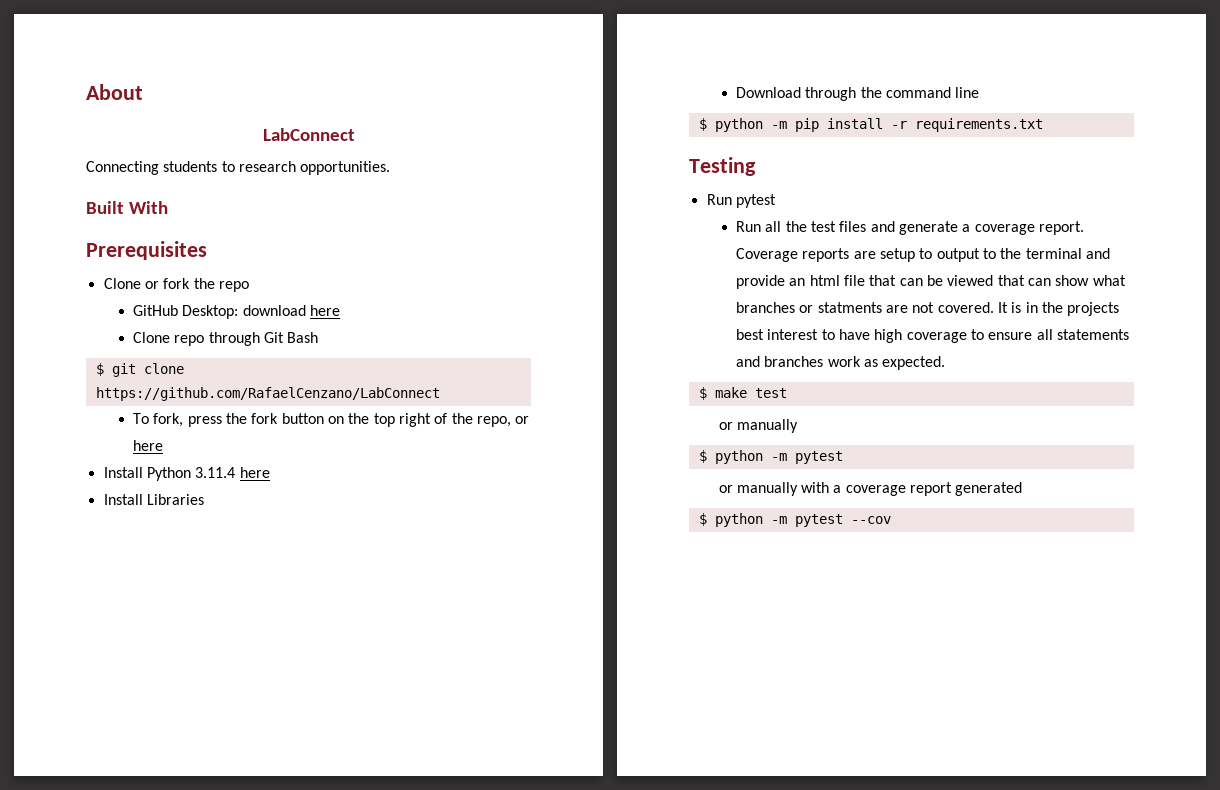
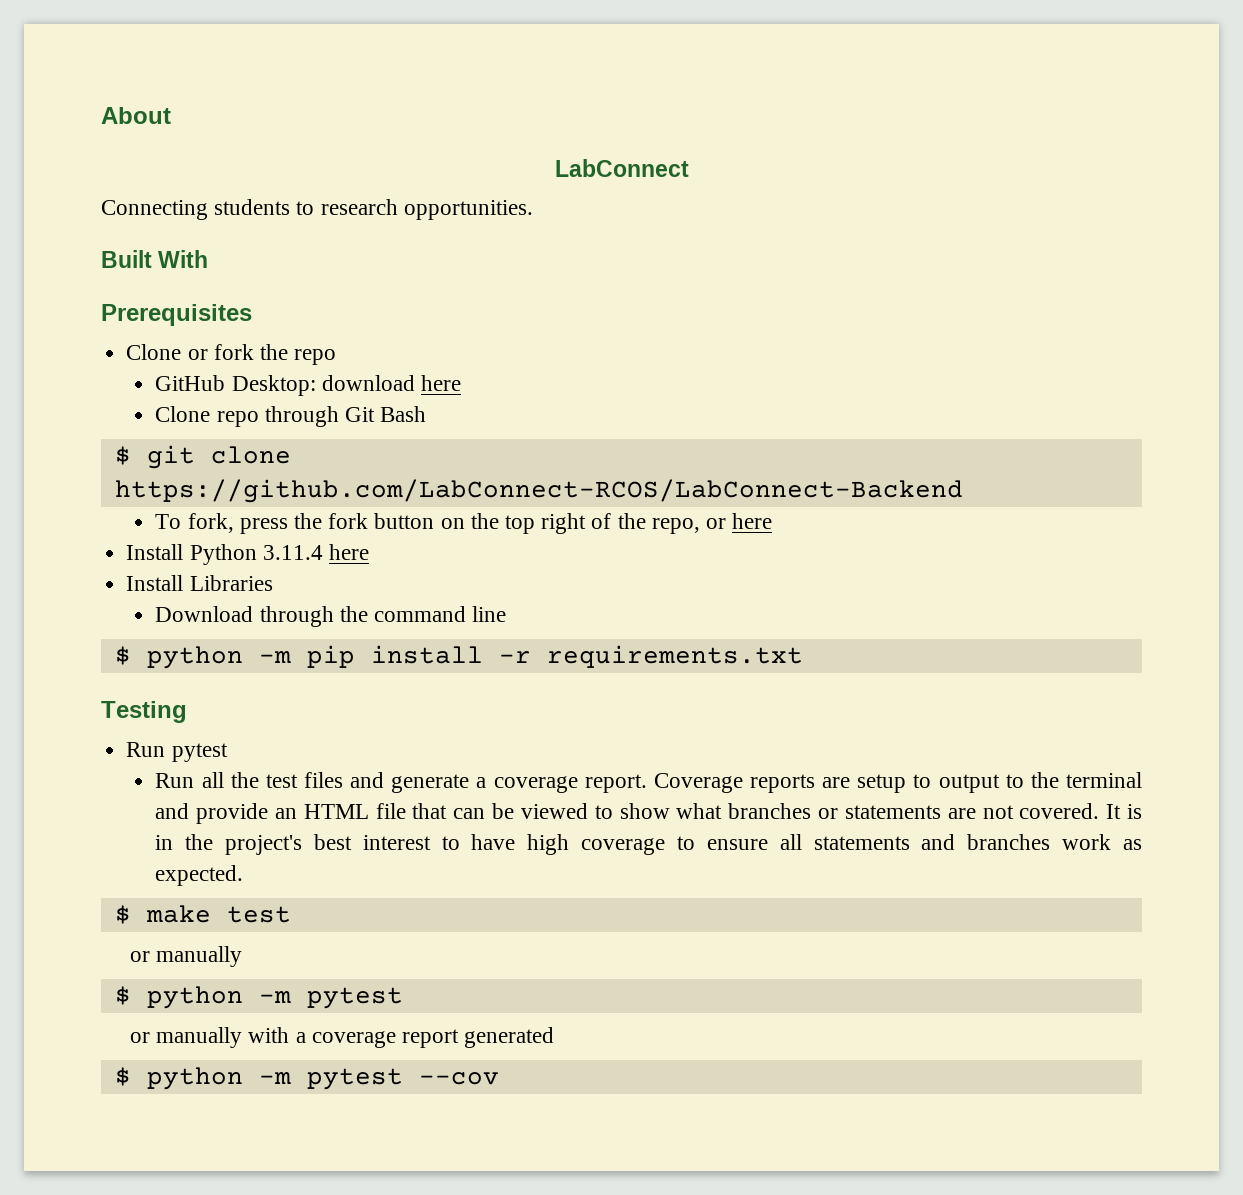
[95,387,440,401] https://github.com/RafaelCenzano/LabConnect -> [114,479,963,503] https://github.com/LabConnect-RCOS/LabConnect-Backend
[809,275,840,286] html -> [303,804,369,819] HTML
[997,275,1051,286] that can -> [594,805,613,819] to
[817,302,882,313] statments -> [844,805,941,819] statements
[1067,302,1120,316] projects -> [225,835,303,855] project's

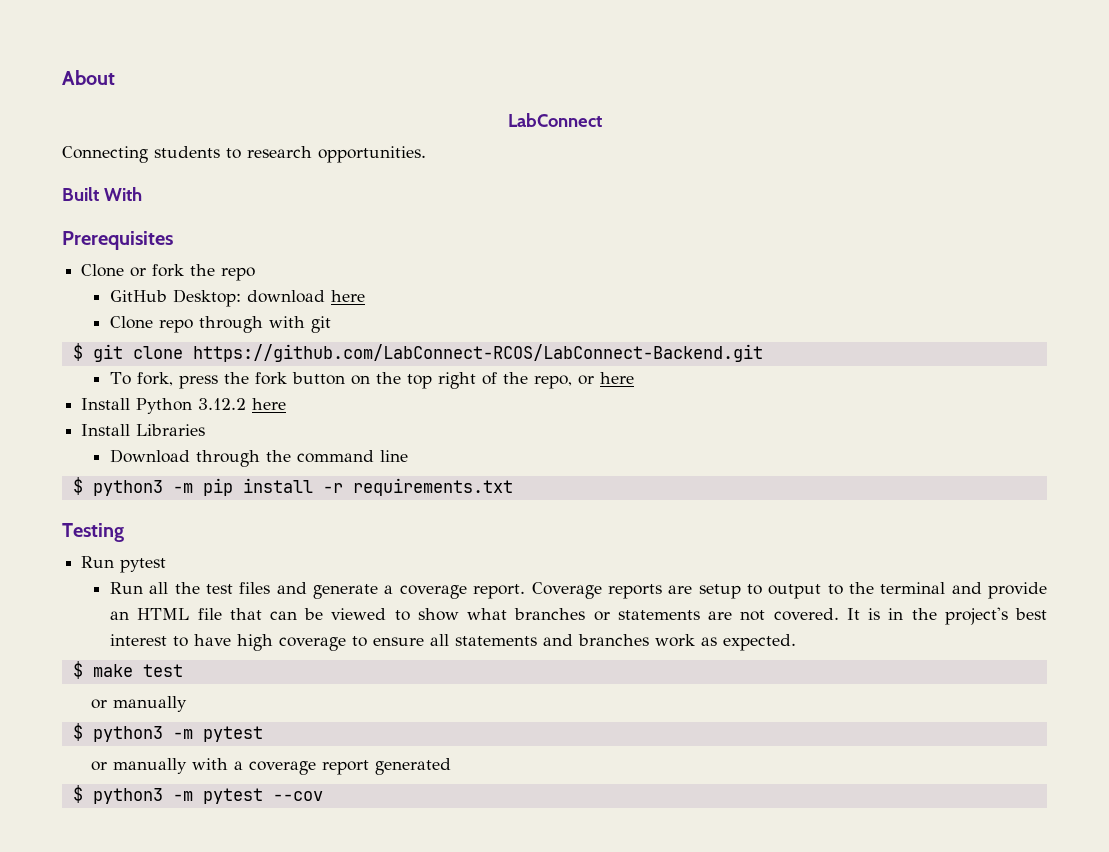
[344,406,427,422] Git Bash -> [269,316,332,333] with git
[114,479,963,503] https://github.com/LabConnect-RCOS/LabConnect-Backend -> [192,344,763,362] https://github.com/LabConnect-RCOS/LabConnect-Backend.git
[262,545,323,560] 3.11.4 -> [198,398,247,410] 3.12.2
[146,646,243,669] python -> [92,480,163,496] python3
[146,986,243,1009] python -> [92,726,163,742] python3
[146,1067,243,1090] python -> [92,788,163,804] python3

